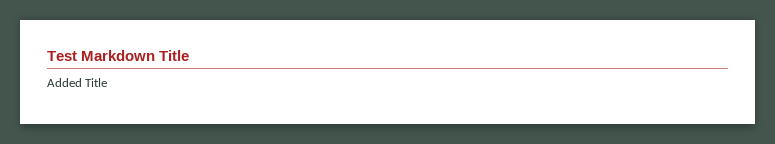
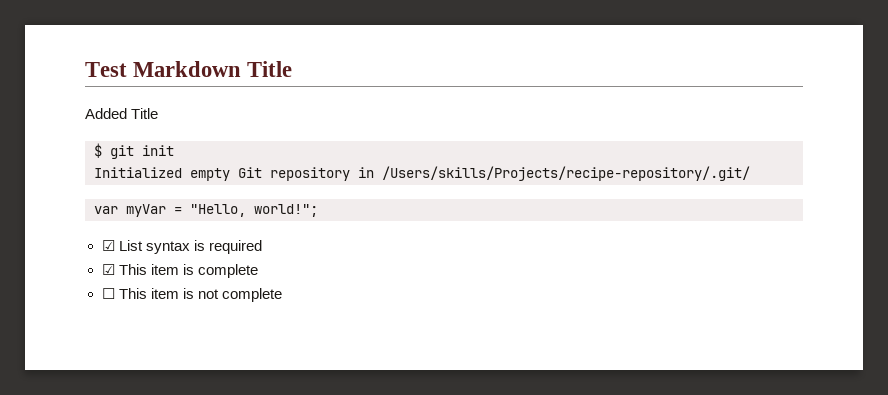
(108, 82) none -> [94,143,174,159] [94,166,750,181] [94,204,318,217] [101,240,262,254] [101,264,258,278] [101,288,282,302] // $ git init // Initialized empty Git repository in /Users/skills/Projects/recipe-repository/.git/ // var myVar = "Hello, world!"; // ☑ List syntax is required // ☑ This item is complete // ☐ This item is not complete

